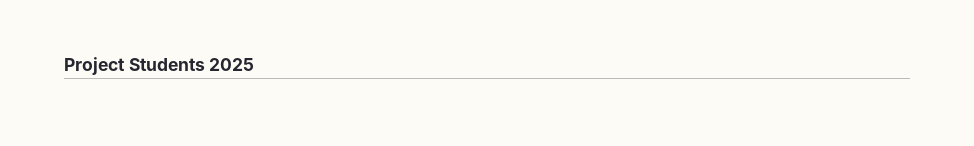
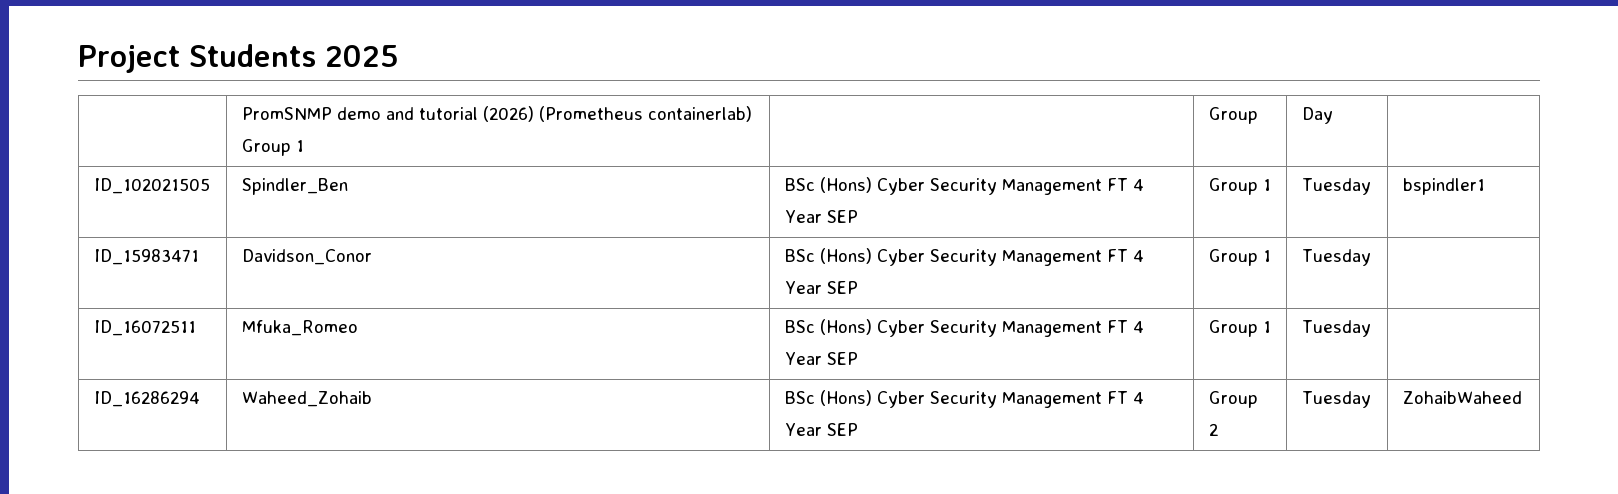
(255, 64) none -> [241,106,752,122] [241,139,304,156] [1208,107,1258,124] [1301,107,1333,124] [93,178,210,194] [241,178,348,195] [784,177,1144,195] [784,210,858,223] [1208,178,1271,195] [1301,178,1371,195] [1402,178,1485,195] [93,249,199,265] [241,249,372,265] [784,248,1144,266] [784,281,858,294] [1208,249,1271,266] [1301,249,1371,266] [93,320,196,336] [241,320,358,336] [784,319,1144,337] [784,352,858,365] [1208,320,1271,337] [1301,320,1371,337] [93,391,200,407] [241,391,372,407] [784,390,1144,408] [784,423,858,436] [1208,391,1258,408] [1208,423,1218,436] [1301,391,1371,408] [1402,391,1522,404] // | PromSNMP demo and tutorial (2026) (Prometheus containerlab) Group 1 | | Group | Day | // ID_102021505 | Spindler_Ben | BSc (Hons) Cyber Security Management FT 4 Year SEP | Group 1 | Tuesday | bspindler1 // ID_15983471 | Davidson_Conor | BSc (Hons) Cyber Security Management FT 4 Year SEP | Group 1 | Tuesday | // ID_16072511 | Mfuka_Romeo | BSc (Hons) Cyber Security Management FT 4 Year SEP | Group 1 | Tuesday | // ID_16286294 | Waheed_Zohaib | BSc (Hons) Cyber Security Management FT 4 Year SEP | Group 2 | Tuesday | ZohaibWaheed

